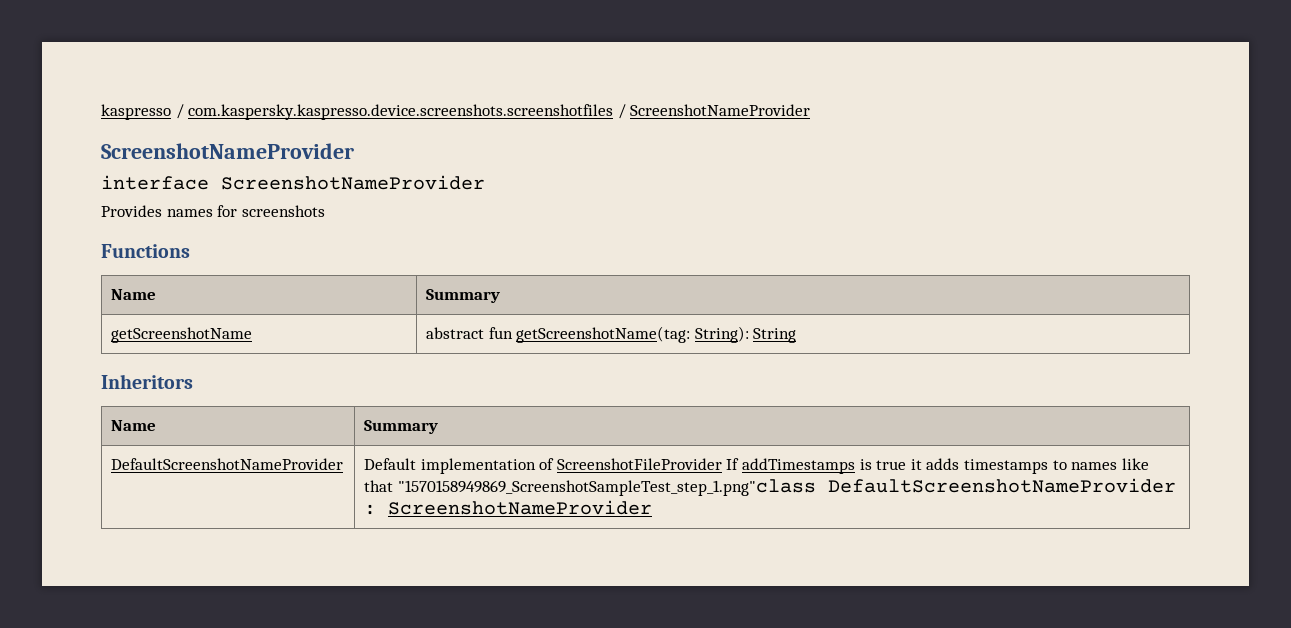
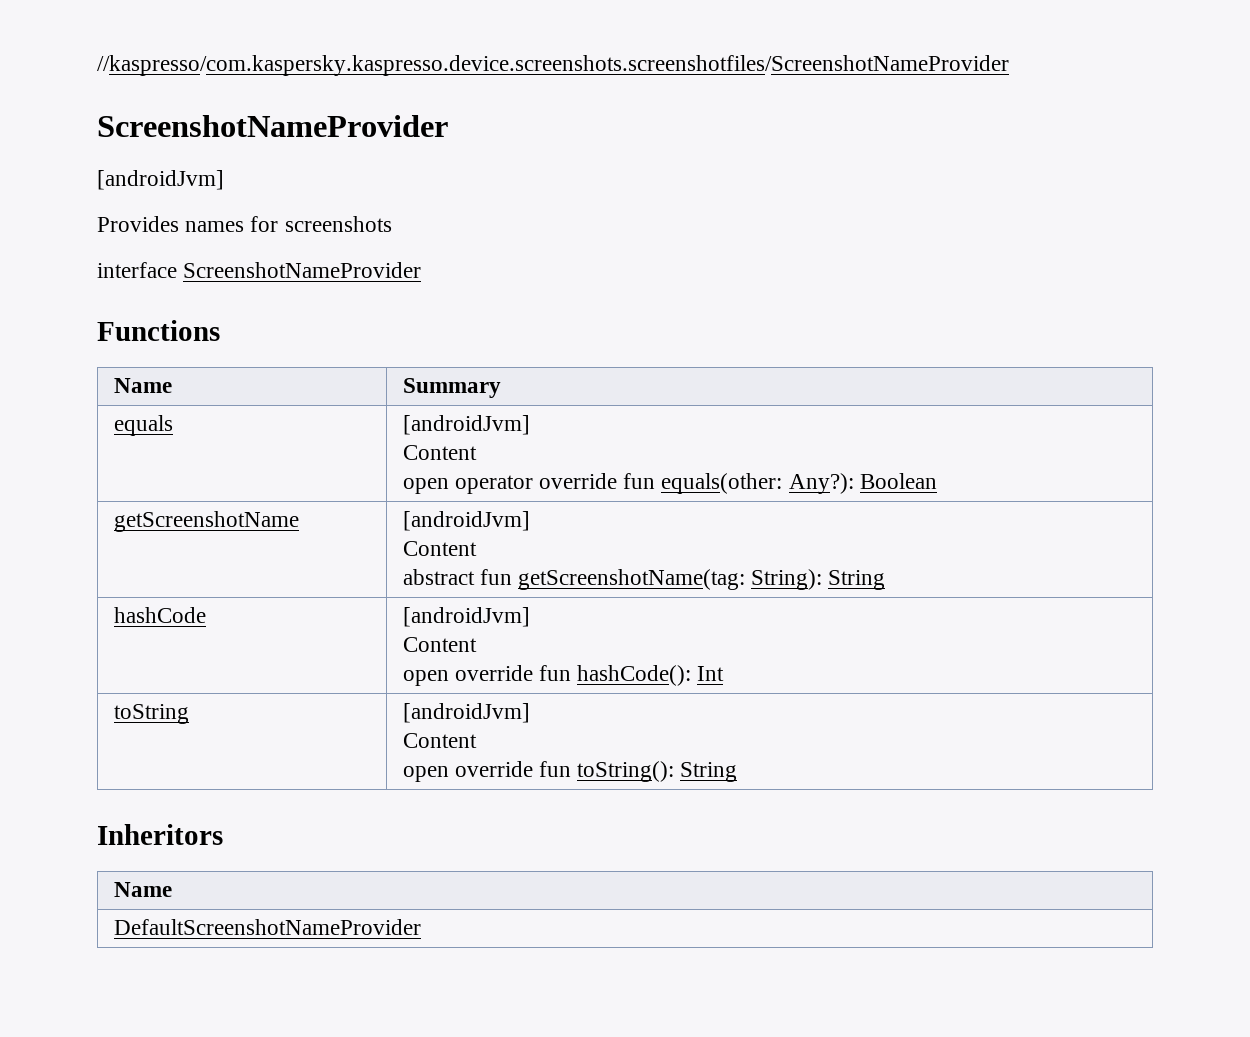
[101,104,811,120] [101,143,354,159] [101,175,485,190] kaspresso / com.kaspersky.kaspresso.device.screenshots.screenshotfiles / ScreenshotNameProvider // ScreenshotNameProvider // interface ScreenshotNameProvider -> [97,55,1009,76] [97,115,448,137] [97,170,224,190] //kaspresso/com.kaspersky.kaspresso.device.screenshots.screenshotfiles/ScreenshotNameProvider // ScreenshotNameProvider // [androidJvm]
(325, 211) none -> [97,262,422,278] // interface ScreenshotNameProvider
(501, 296) none -> [113,415,173,436] [402,415,530,435] [402,445,477,460] [402,473,937,494] // equals | [androidJvm] // Content // open operator override fun equals(other: Any?): Boolean
(253, 335) none -> [402,511,530,531] [402,541,477,556] [androidJvm] // Content //
(797, 335) none -> [113,607,206,623] [402,607,530,627] [402,637,477,652] [402,665,725,686] [113,704,189,724] [402,703,530,723] [402,733,477,748] [402,761,738,782] // hashCode | [androidJvm] // Content // open override fun hashCode(): Int // toString | [androidJvm] // Content // open override fun toString(): String
[364,420,439,434] [111,458,344,470] [364,458,1149,474] [364,478,1176,496] [364,500,653,515] | Summary // DefaultScreenshotNameProvider | Default implementation of ScreenshotFileProvider If addTimestamps is true it adds timestamps to names like that "1570158949869_ScreenshotSampleTest_step_1.png"class DefaultScreenshotNameProvider : ScreenshotNameProvider -> [113,919,421,935] // DefaultScreenshotNameProvider

